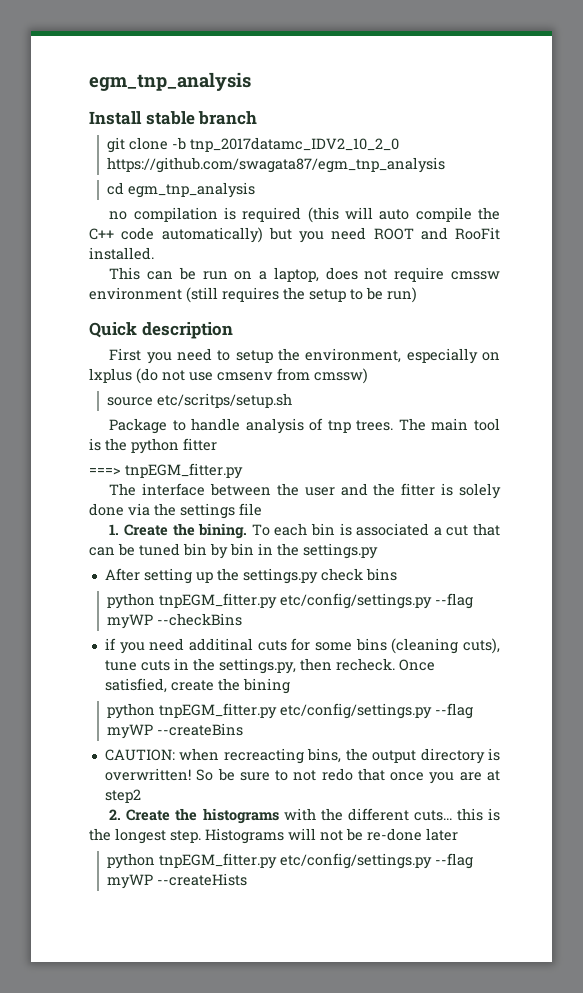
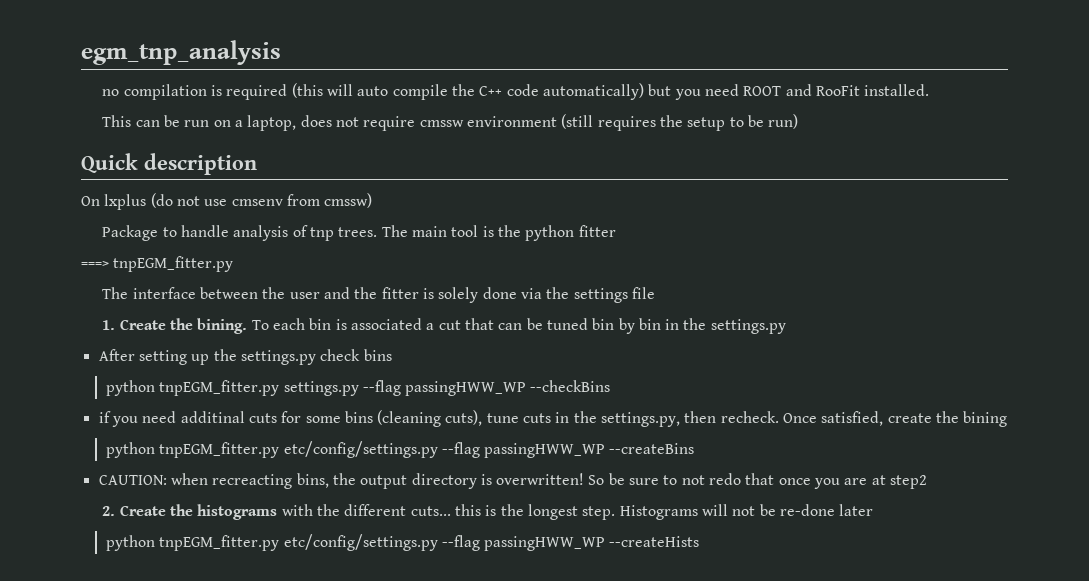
[89,72,251,91] [89,111,258,125] [107,137,400,153] [107,157,446,173] [107,182,256,198] egm_tnp_analysis // Install stable branch // git clone -b tnp_2017datamc_IDV2_10_2_0 https://github.com/swagata87/egm_tnp_analysis // cd egm_tnp_analysis -> [81,40,281,65] egm_tnp_analysis
[109,348,500,364] First you need to setup the environment, especially on -> [81,196,100,206] On
[107,393,293,408] // source etc/scritps/setup.sh -> (373, 200) none
[280,593,474,609] [107,614,154,629] etc/config/settings.py --flag myWP -> [283,380,527,396] settings.py --flag passingHWW_WP
[107,724,154,739] myWP -> [484,443,606,458] passingHWW_WP
[107,874,154,889] myWP -> [484,536,606,551] passingHWW_WP

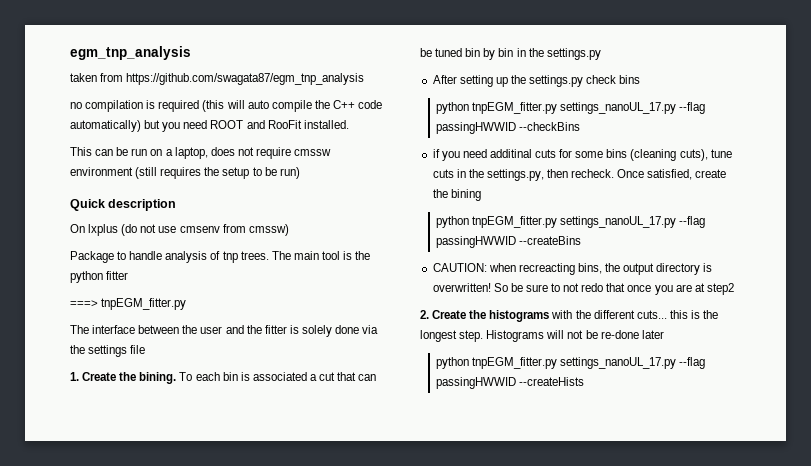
(281, 52) none -> [70,73,365,85] // taken from https://github.com/swagata87/egm_tnp_analysis
[283,380,527,396] settings.py --flag passingHWW_WP -> [560,102,706,114] [435,122,516,134] settings_nanoUL_17.py --flag passingHWWID
[283,441,606,458] etc/config/settings.py --flag passingHWW_WP -> [560,216,706,228] [435,236,516,248] settings_nanoUL_17.py --flag passingHWWID
[283,534,606,551] etc/config/settings.py --flag passingHWW_WP -> [560,357,706,369] [435,377,516,389] settings_nanoUL_17.py --flag passingHWWID

